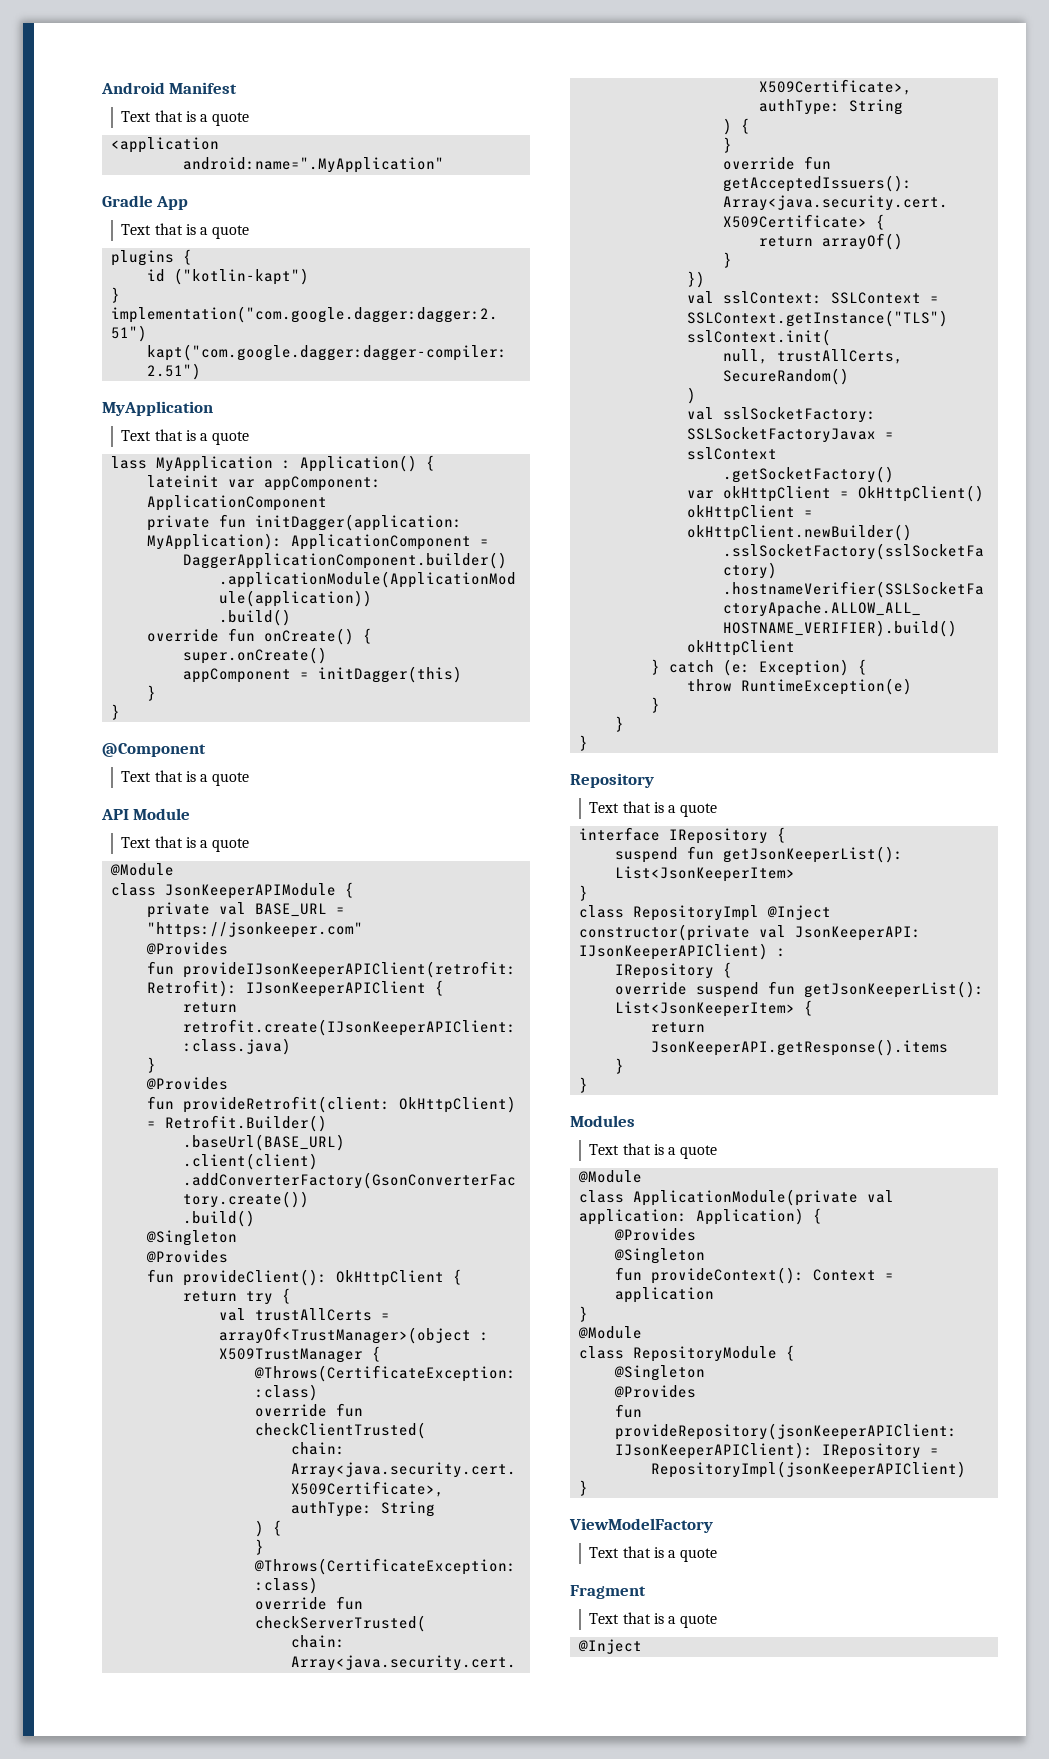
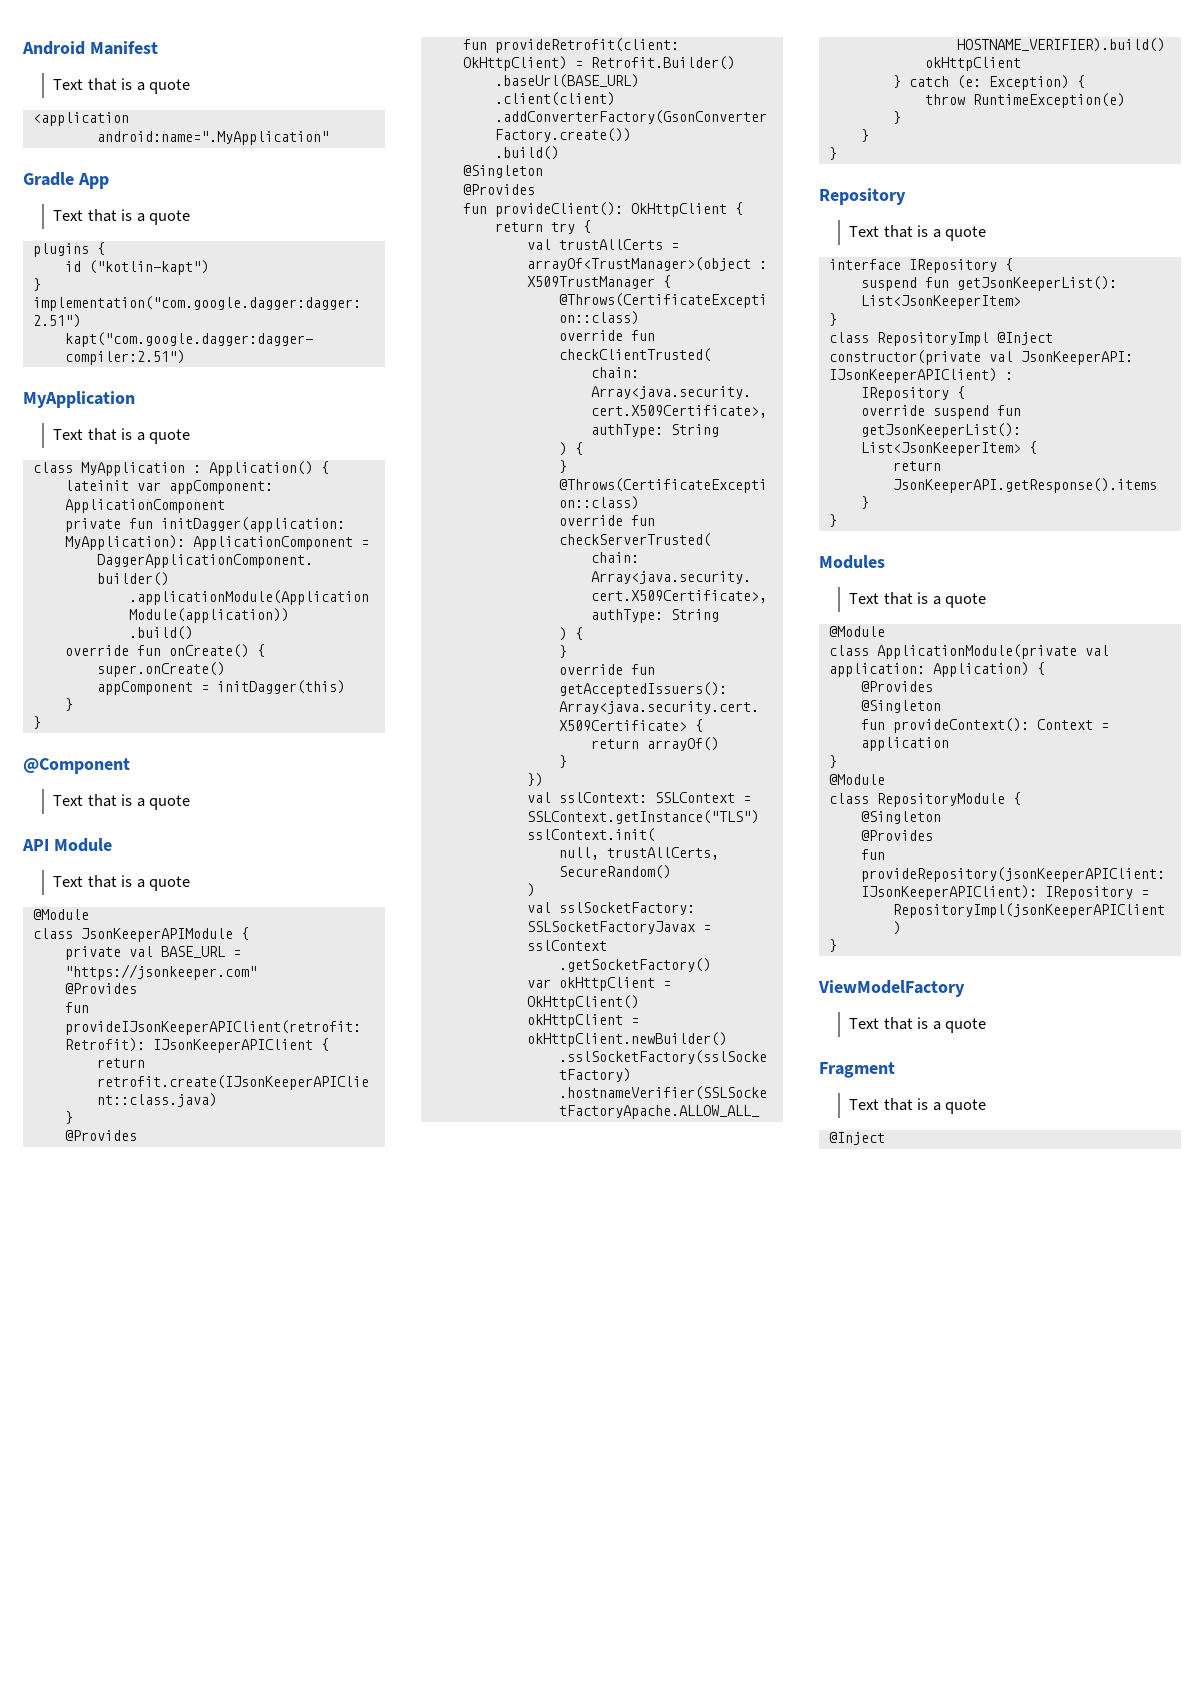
[111,456,148,469] lass -> [32,462,73,473] class

